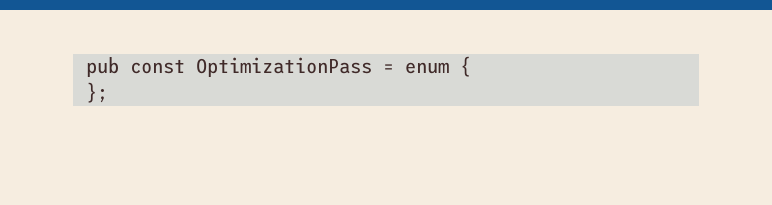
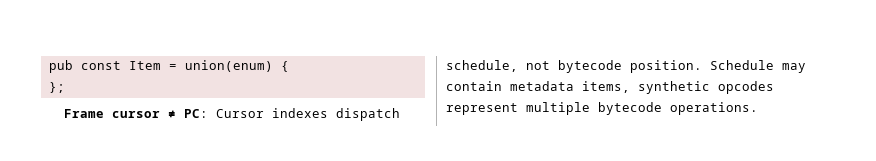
[195,57,449,77] OptimizationPass = enum -> [128,60,273,72] Item = union(enum)
(108, 92) none -> [63,108,400,121] [446,60,806,73] [446,81,774,94] [446,102,758,115] // Frame cursor ≠ PC: Cursor indexes dispatch schedule, not bytecode position. Schedule may contain metadata items, synthetic opcodes represent multiple bytecode operations.

